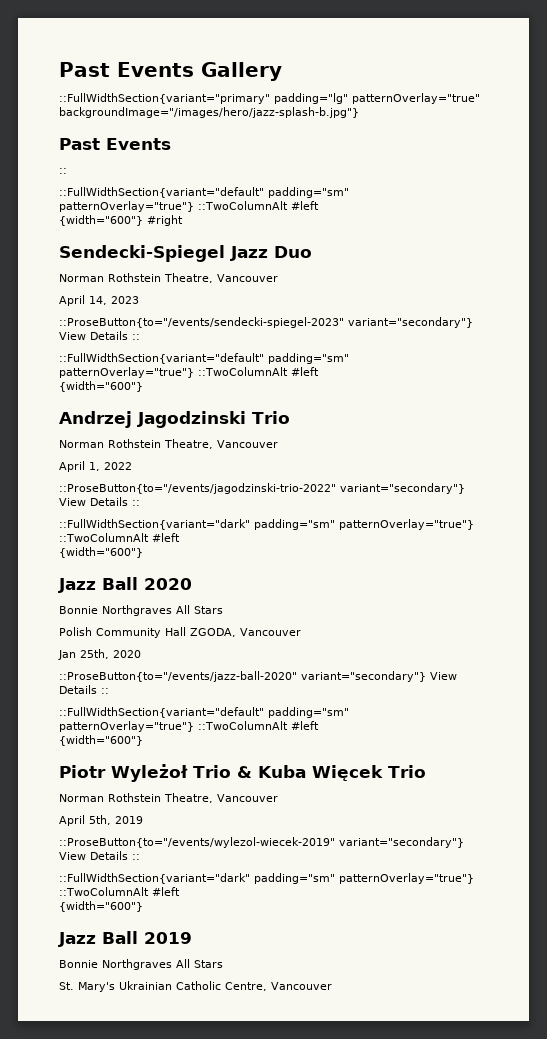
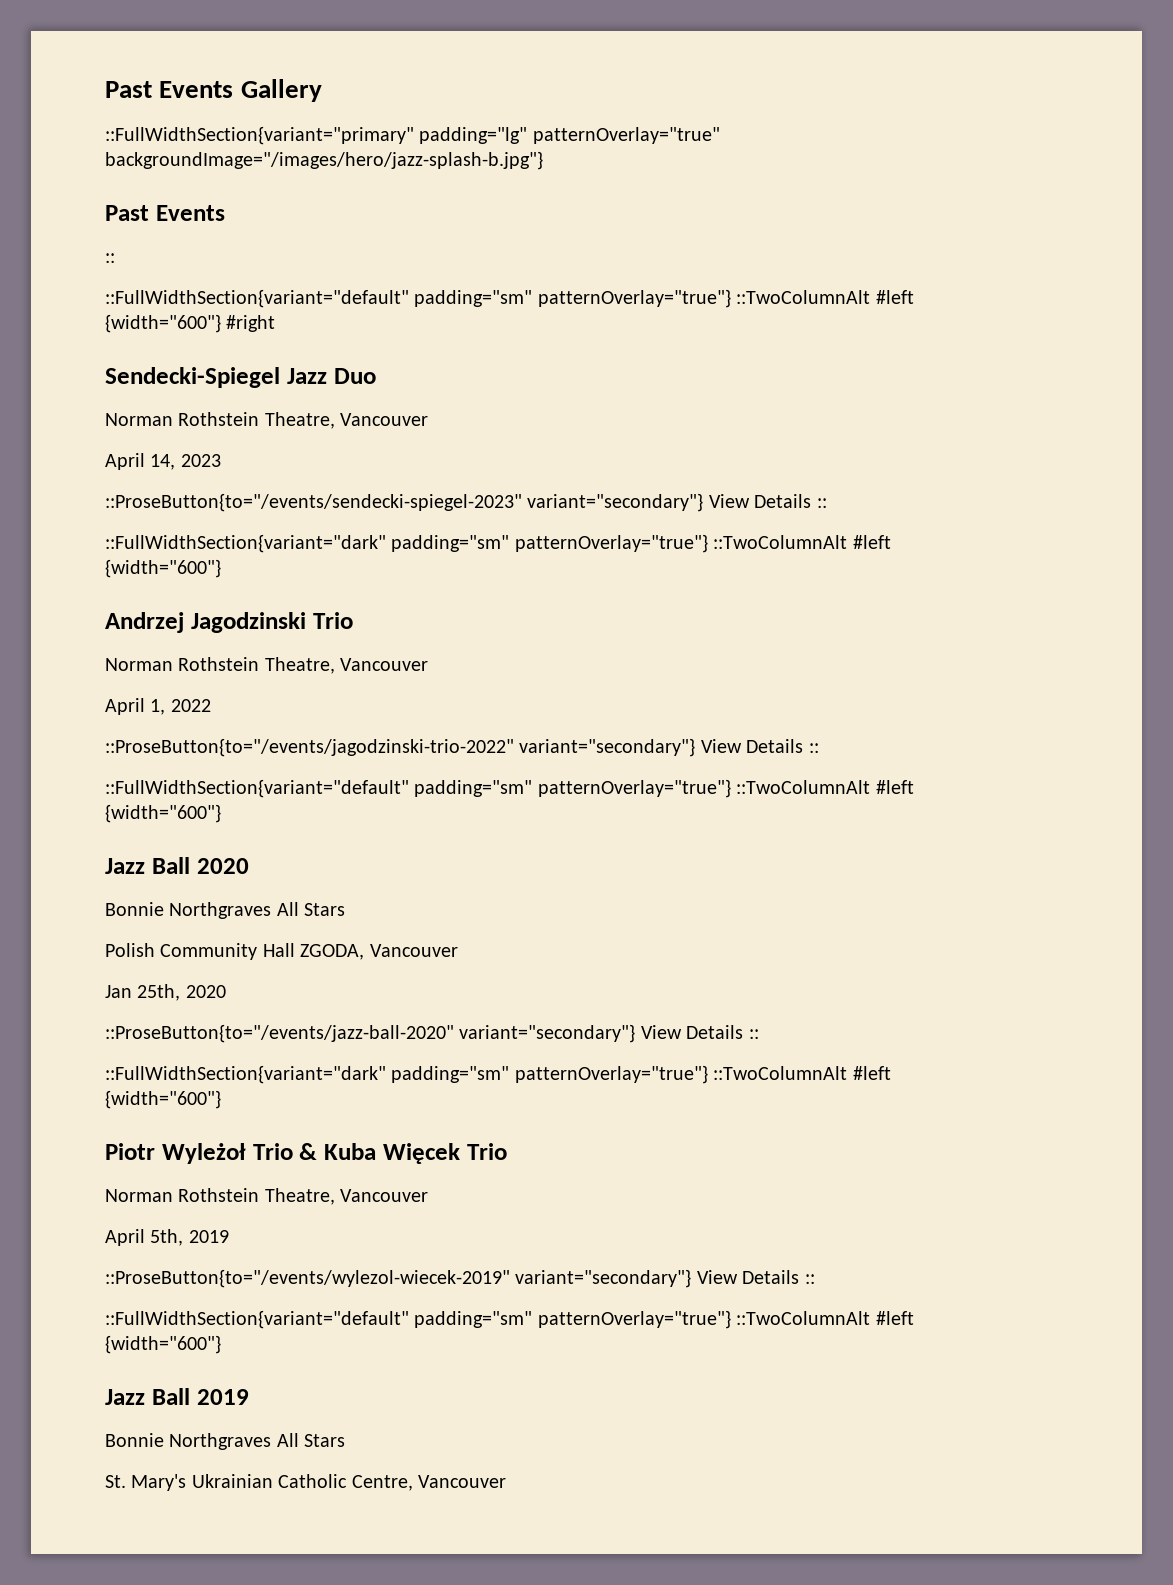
[59,353,264,364] ::FullWidthSection{variant="default" -> [105,534,386,553] ::FullWidthSection{variant="dark"
[59,519,250,530] ::FullWidthSection{variant="dark" -> [105,779,409,798] ::FullWidthSection{variant="default"
[59,707,264,718] ::FullWidthSection{variant="default" -> [105,1065,386,1084] ::FullWidthSection{variant="dark"
[59,873,250,884] ::FullWidthSection{variant="dark" -> [105,1310,409,1329] ::FullWidthSection{variant="default"

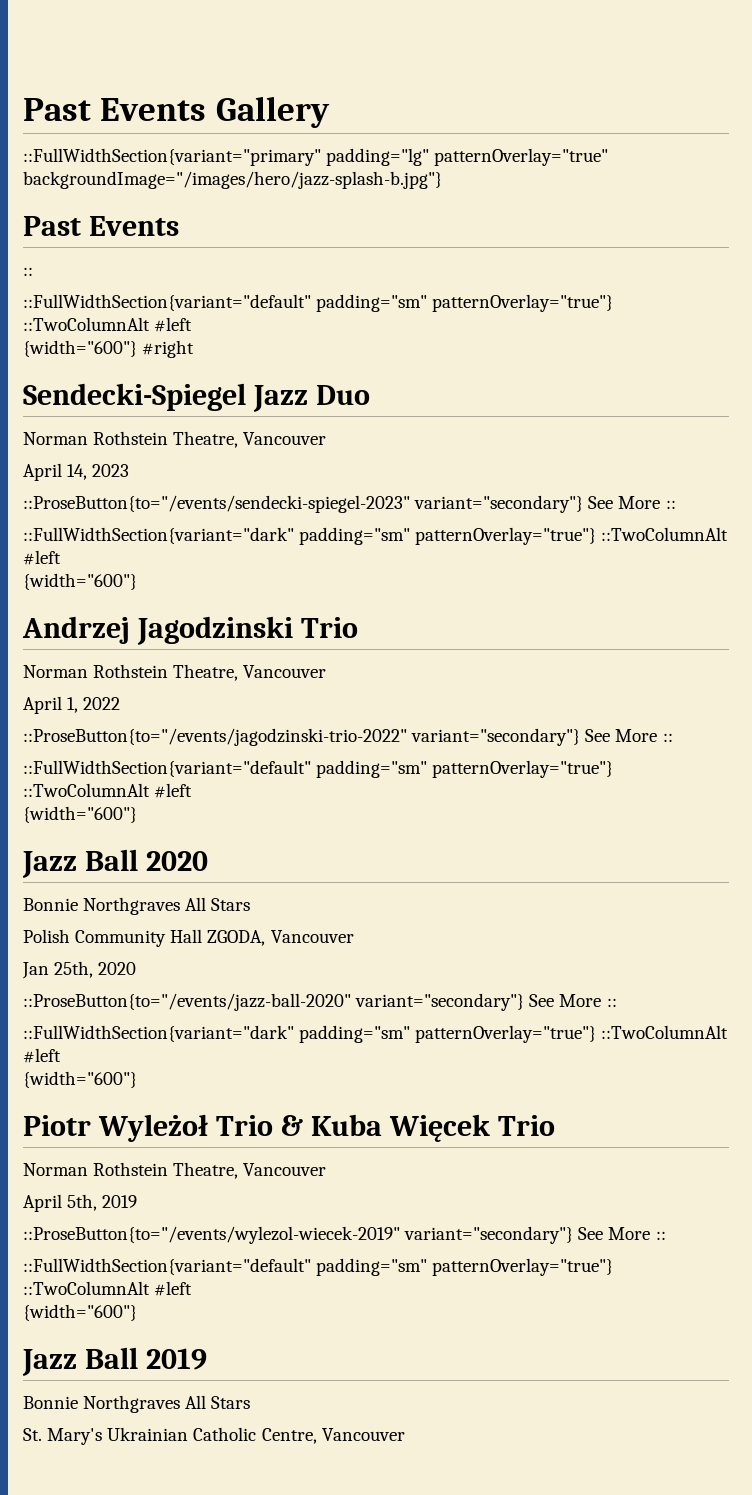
[708,494,812,508] View Details -> [588,496,661,509] See More
[700,739,804,753] View Details -> [585,729,658,742] See More
[640,1025,744,1039] View Details -> [529,994,602,1007] See More
[696,1270,800,1284] View Details -> [578,1227,651,1240] See More

